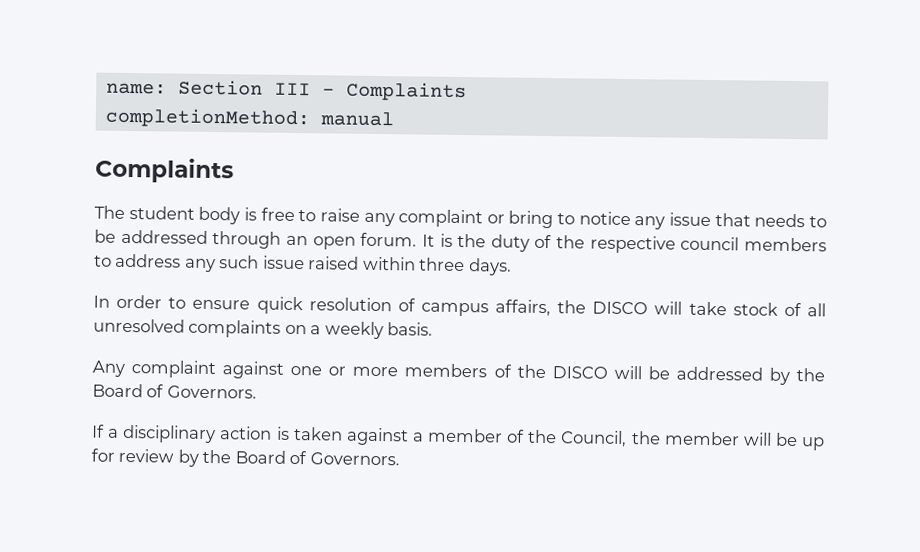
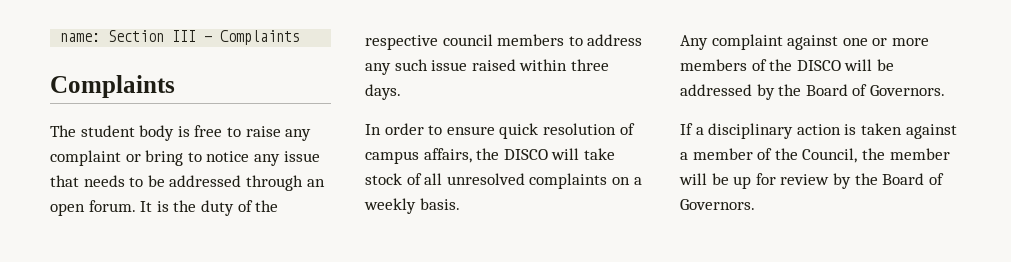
[104,107,394,129] // completionMethod: manual -> (301, 37) none

